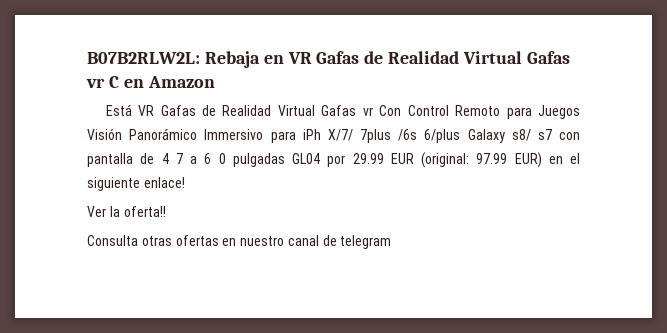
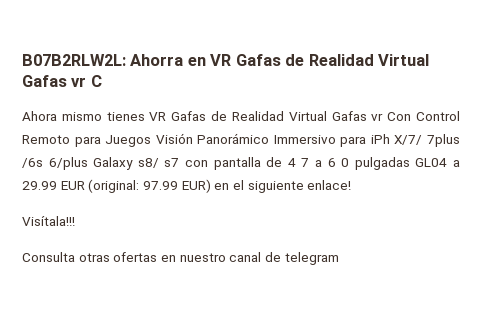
[204,51,260,68] Rebaja -> [130,54,184,66] Ahorra
[123,76,215,88] [105,104,132,116] en Amazon // Está -> [22,111,145,121] // Ahora mismo tienes
[327,155,346,167] por -> [453,160,461,167] a
[87,206,166,217] Ver la oferta!! -> [22,216,75,226] Visítala!!!

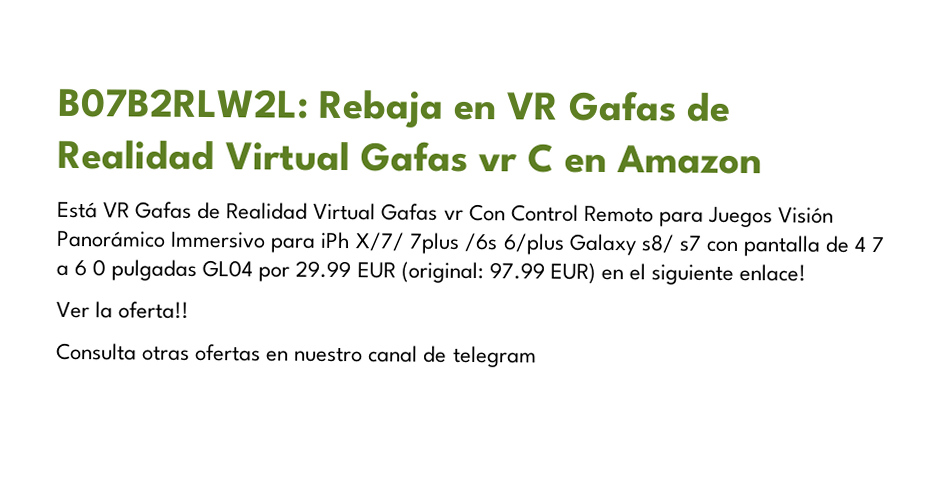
[130,54,184,66] Ahorra -> [318,89,444,128] Rebaja
[22,111,145,121] // Ahora mismo tienes -> [564,145,762,175] [57,201,98,219] en Amazon // Está
[453,160,461,167] a -> [258,266,291,282] por
[22,216,75,226] Visítala!!! -> [56,301,190,319] Ver la oferta!!

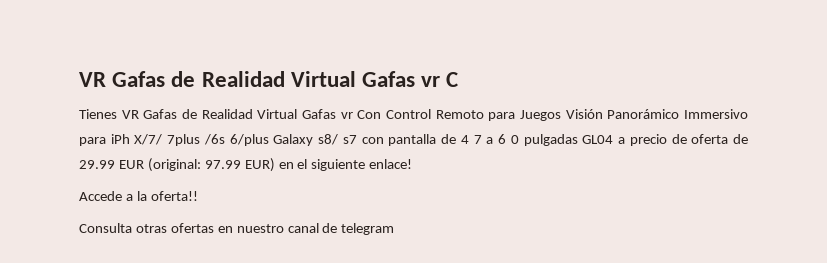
[57,87,497,128] B07B2RLW2L: Rebaja en -> (79, 79) none
[564,145,762,175] [57,201,98,219] en Amazon // Está -> [79,109,117,119] // Tienes
[258,266,291,282] por -> [618,134,749,146] a precio de oferta de
[56,301,90,319] Ver -> [79,191,133,201] Accede a

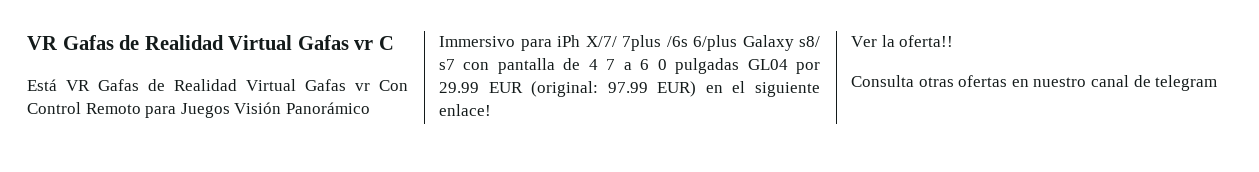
[79,109,117,119] Tienes -> [27,79,57,91] Está
[618,134,749,146] a precio de oferta de -> [795,62,820,74] por
[79,191,133,201] Accede a -> [851,36,877,47] Ver

